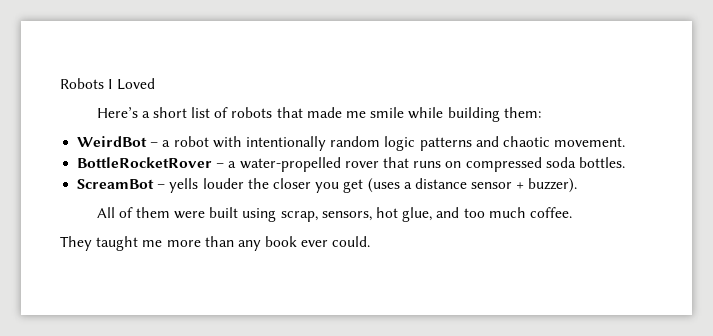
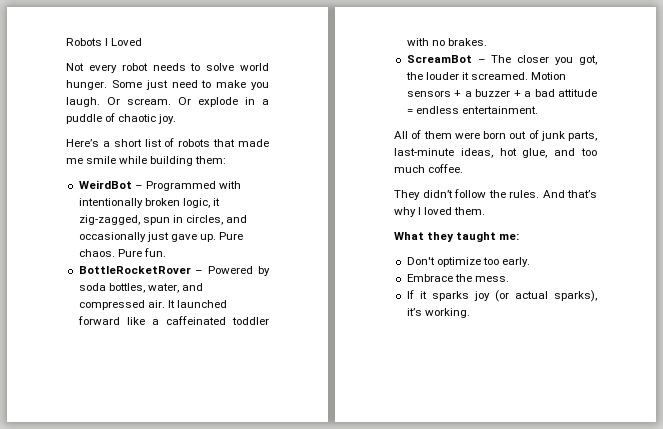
(156, 84) none -> [66,63,269,73] [66,80,269,90] [66,97,269,107] [66,113,177,124] // Not every robot needs to solve world hunger. Some just need to make you laugh. Or scream. Or explode in a puddle of chaotic joy.
[162,136,626,151] [77,157,625,172] [77,178,578,193] [96,207,372,222] a robot with intentionally random logic patterns and chaotic movement. // BottleRocketRover – a water-propelled rover that runs on compressed soda bottles. // ScreamBot – yells louder the closer you get (uses a distance sensor + buzzer). // All of them were built using scrap, sensors, -> [145,181,241,191] [78,198,220,208] [78,215,248,225] [78,232,244,242] [78,248,166,257] [78,266,270,276] [78,283,203,293] [78,300,227,310] [77,316,269,325] [406,38,487,46] [406,55,597,65] [405,72,567,80] [406,89,597,97] [406,106,538,114] [394,130,597,141] [394,148,493,158] Programmed with intentionally broken logic, it zig-zagged, spun in circles, and occasionally just gave up. Pure chaos. Pure fun. // BottleRocketRover – Powered by soda bottles, water, and compressed air. It launched forward like a caffeinated toddler with no brakes. // ScreamBot – The closer you got, the louder it screamed. Motion sensors + a buzzer + a bad attitude = endless entertainment. // All of them were born out of junk parts, last-minute ideas,
[96,236,371,251] taught me more than any book ever could. -> [422,189,597,198] [394,207,486,217] [394,232,520,242] [406,257,530,267] [406,274,509,282] [406,290,597,302] [406,308,470,318] didn’t follow the rules. And that’s why I loved them. // What they taught me: // Don't optimize too early. // Embrace the mess. // If it sparks joy (or actual sparks), it’s working.

